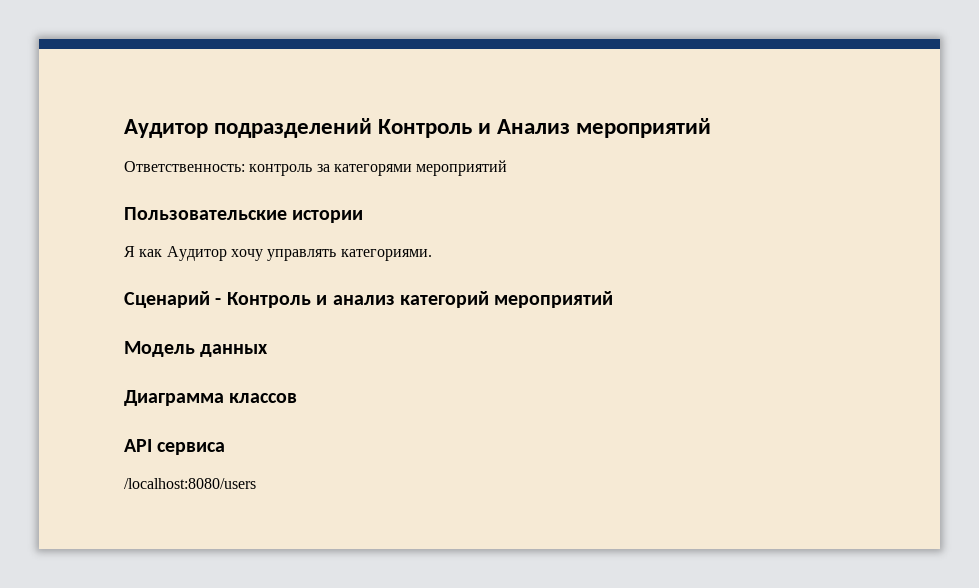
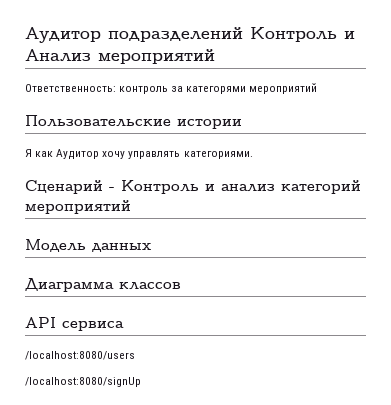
(256, 483) none -> [25,377,141,387] // /localhost:8080/signUp

